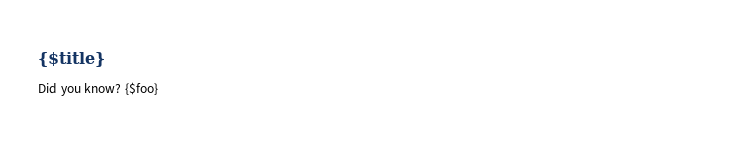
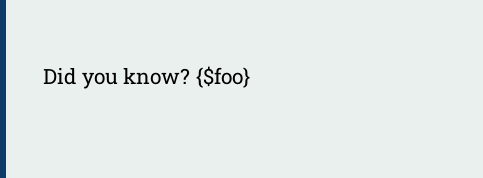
[38,52,105,67] {$title} // -> (43, 76) none

